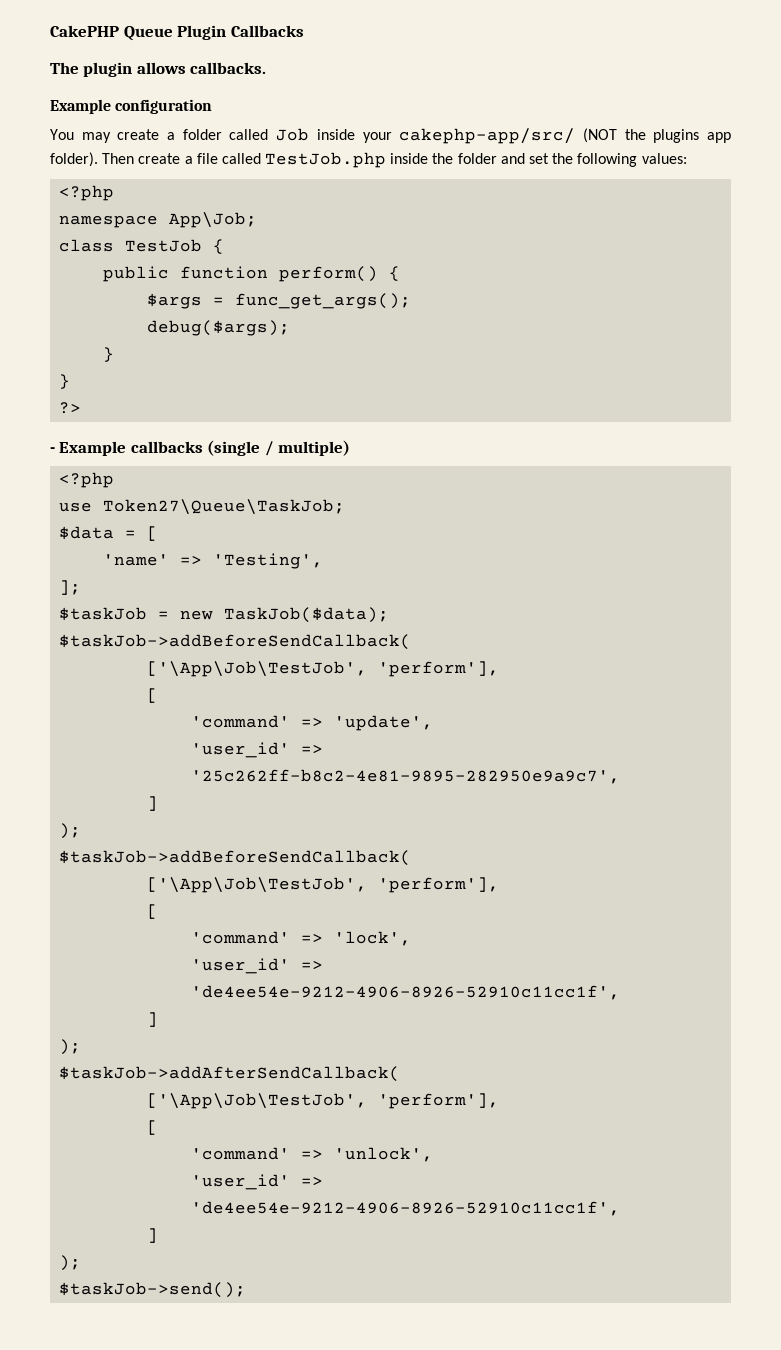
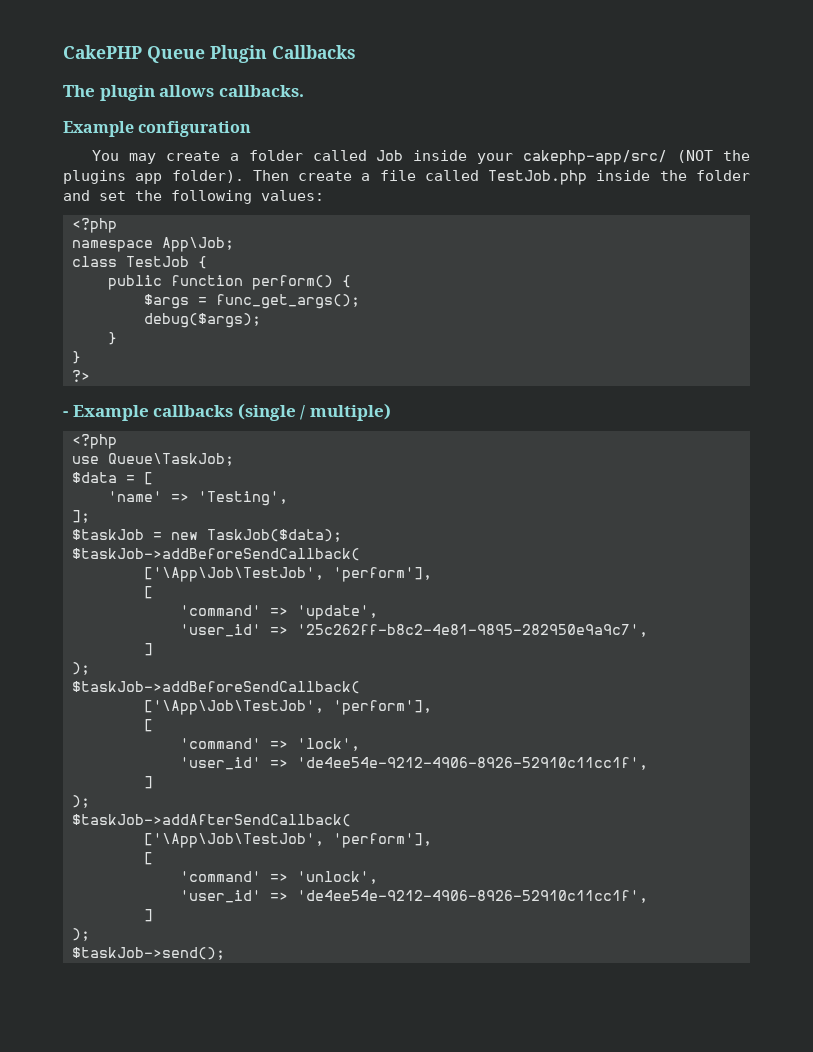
[103,499,346,515] Token27\Queue\TaskJob; -> [108,453,234,466] Queue\TaskJob;

